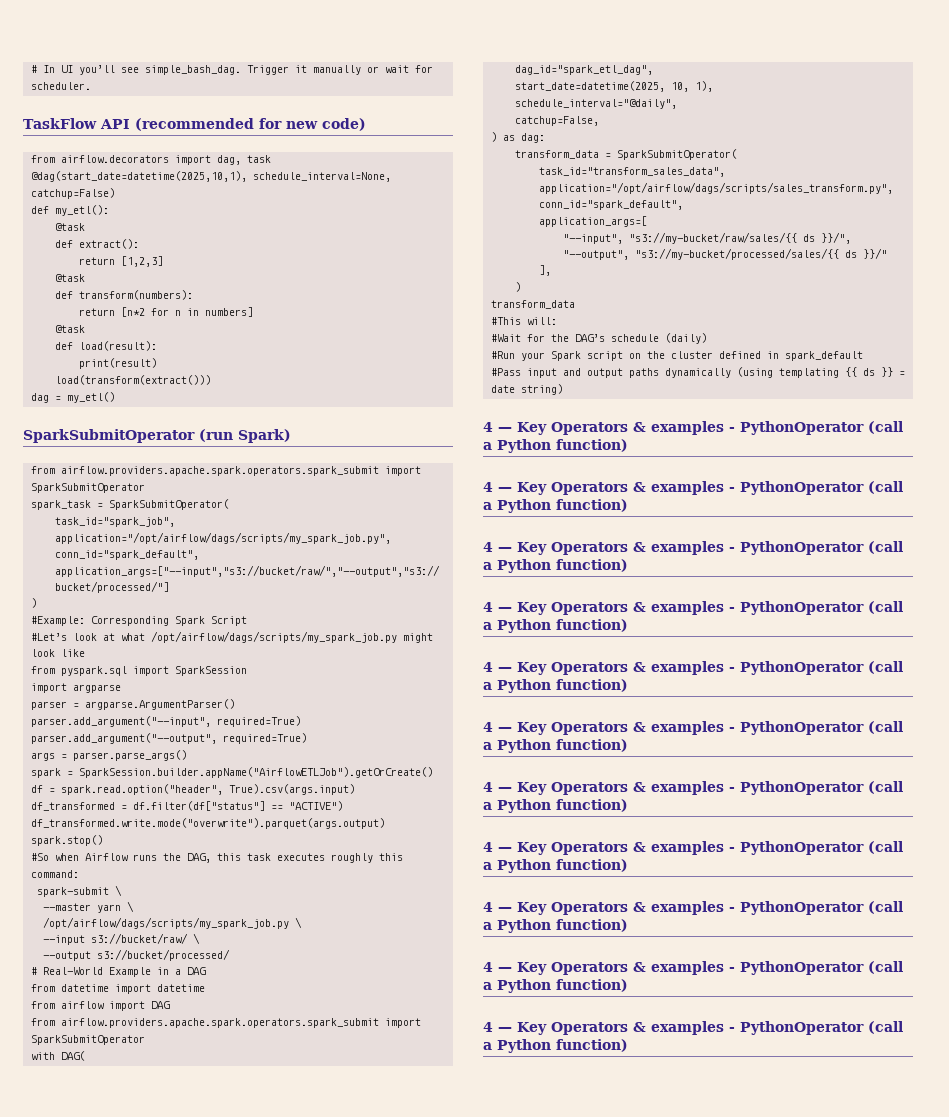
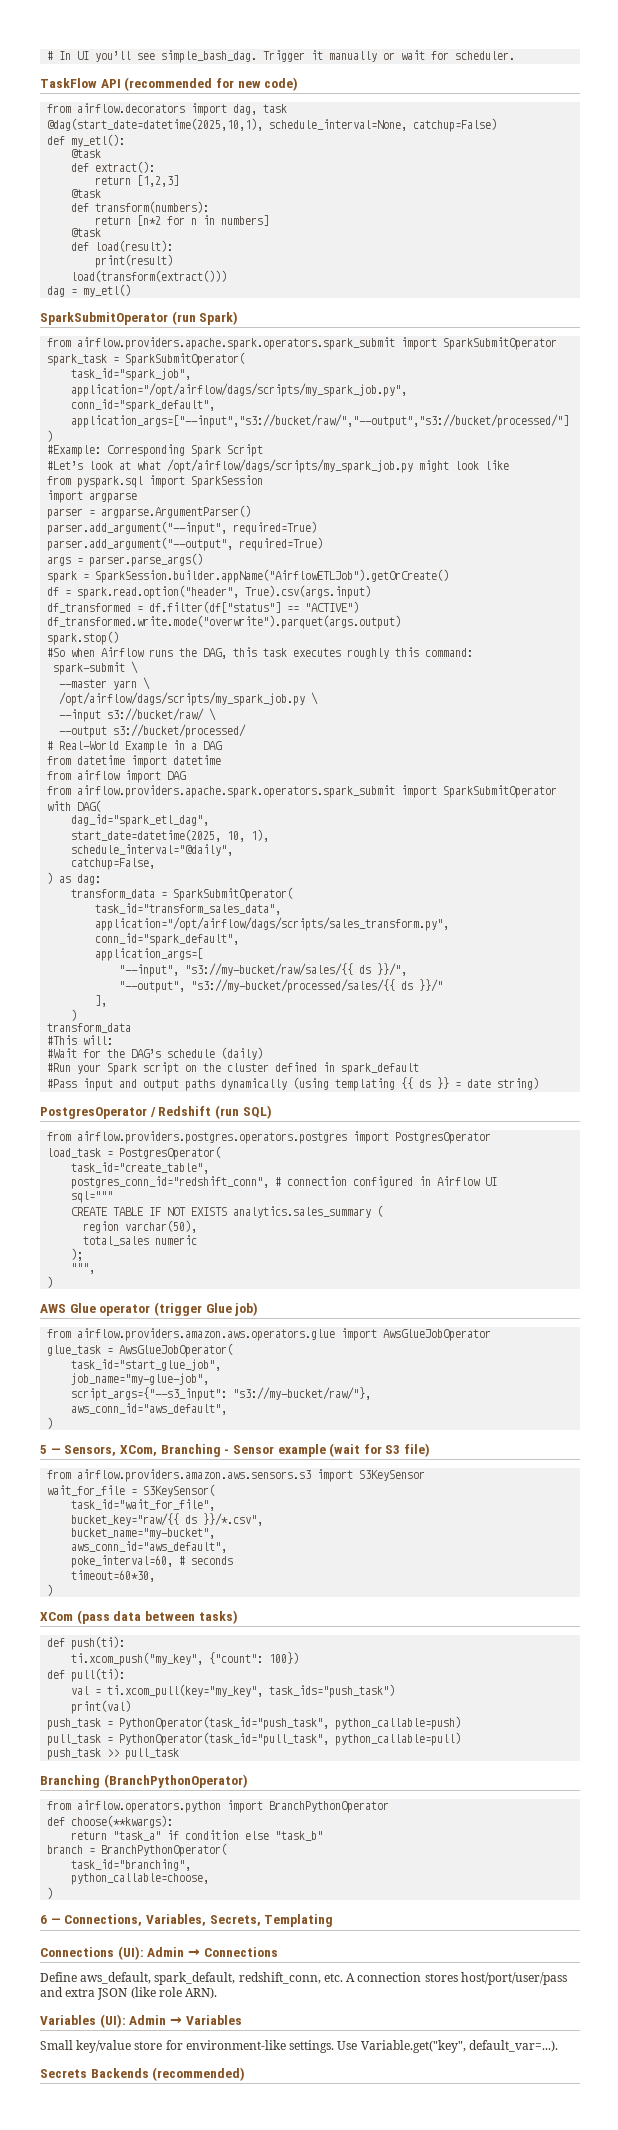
[483,421,903,435] [483,439,628,453] [483,481,903,495] [483,499,628,513] [483,541,903,555] [483,559,628,573] [483,601,903,615] [483,619,628,633] [483,661,903,675] [483,679,628,693] [483,721,903,735] [483,739,628,753] [483,781,903,795] [483,799,628,813] [483,841,903,855] [483,859,628,873] [483,901,903,915] [483,919,628,933] [483,961,903,975] [483,979,628,993] [483,1021,903,1035] [483,1039,628,1053] 4 — Key Operators & examples - PythonOperator (call a Python function) // 4 — Key Operators & examples - PythonOperator (call a Python function) // 4 — Key Operators & examples - PythonOperator (call a Python function) // 4 — Key Operators & examples - PythonOperator (call a Python function) // 4 — Key Operators & examples - PythonOperator (call a Python function) // 4 — Key Operators & examples - PythonOperator (call a Python function) // 4 — Key Operators & examples - PythonOperator (call a Python function) // 4 — Key Operators & examples - PythonOperator (call a Python function) // 4 — Key Operators & examples - PythonOperator (call a Python function) // 4 — Key Operators & examples - PythonOperator (call a Python function) // 4 — Key Operators & examples - PythonOperator (call a Python function) -> [40,1105,272,1119] [47,1131,492,1144] [47,1146,222,1160] [71,1162,210,1174] [71,1176,498,1189] [71,1191,114,1203] [71,1205,384,1218] [83,1220,198,1233] [83,1235,198,1246] [71,1248,84,1261] [71,1263,96,1274] [47,1276,54,1288] [40,1302,259,1316] [47,1328,492,1341] [47,1343,234,1357] [71,1359,222,1371] [71,1373,210,1385] [71,1387,372,1401] [71,1403,228,1415] [47,1417,54,1429] [40,1443,431,1457] [47,1469,426,1482] [47,1484,216,1497] [71,1499,216,1511] [71,1513,264,1526] [71,1528,216,1539] [71,1541,228,1553] [71,1555,234,1568] [71,1570,156,1582] [47,1584,54,1596] [40,1610,238,1624] [47,1636,126,1650] [71,1652,300,1666] [47,1668,126,1682] [71,1684,396,1698] [71,1700,132,1714] [47,1716,462,1730] [47,1732,462,1746] [47,1748,180,1760] [40,1774,248,1788] [47,1800,390,1813] [47,1815,174,1828] [71,1830,324,1841] [47,1843,228,1857] [71,1859,192,1871] [71,1873,210,1885] [47,1887,54,1899] [40,1914,334,1927] [40,1946,278,1960] [40,1972,567,1985] [40,1987,218,2000] [40,2014,242,2028] [40,2040,558,2053] [40,2067,246,2081] PostgresOperator / Redshift (run SQL) // from airflow.providers.postgres.operators.postgres import PostgresOperator // load_task = PostgresOperator( // task_id="create_table", // postgres_conn_id="redshift_conn", # connection configured in Airflow UI // sql=""" // CREATE TABLE IF NOT EXISTS analytics.sales_summary ( // region varchar(50), // total_sales numeric // ); // """, // ) // AWS Glue operator (trigger Glue job) // from airflow.providers.amazon.aws.operators.glue import AwsGlueJobOperator // glue_task = AwsGlueJobOperator( // task_id="start_glue_job", // job_name="my-glue-job", // script_args={"--s3_input": "s3://my-bucket/raw/"}, // aws_conn_id="aws_default", // ) // 5 — Sensors, XCom, Branching - Sensor example (wait for S3 file) // from airflow.providers.amazon.aws.sensors.s3 import S3KeySensor // wait_for_file = S3KeySensor( // task_id="wait_for_file", // bucket_key="raw/{{ ds }}/*.csv", // bucket_name="my-bucket", // aws_conn_id="aws_default", // poke_interval=60, # seconds // timeout=60*30, // ) // XCom (pass data between tasks) // def push(ti): // ti.xcom_push("my_key", {"count": 100}) // def pull(ti): // val = ti.xcom_pull(key="my_key", task_ids="push_task") // print(val) // push_task = PythonOperator(task_id="push_task", python_callable=push) // pull_task = PythonOperator(task_id="pull_task", python_callable=pull) // push_task >> pull_task // Branching (BranchPythonOperator) // from airflow.operators.python import BranchPythonOperator // def choose(**kwargs): // return "task_a" if condition else "task_b" // branch = BranchPythonOperator( // task_id="branching", // python_callable=choose, // ) // 6 — Connections, Variables, Secrets, Templating // Connections (UI): Admin → Connections // Define aws_default, spark_default, redshift_conn, etc. A connection stores host/port/user/pass and extra JSON (like role ARN). // Variables (UI): Admin → Variables // Small key/value store for environment-like settings. Use Variable.get("key", default_var=...). // Secrets Backends (recommended)

